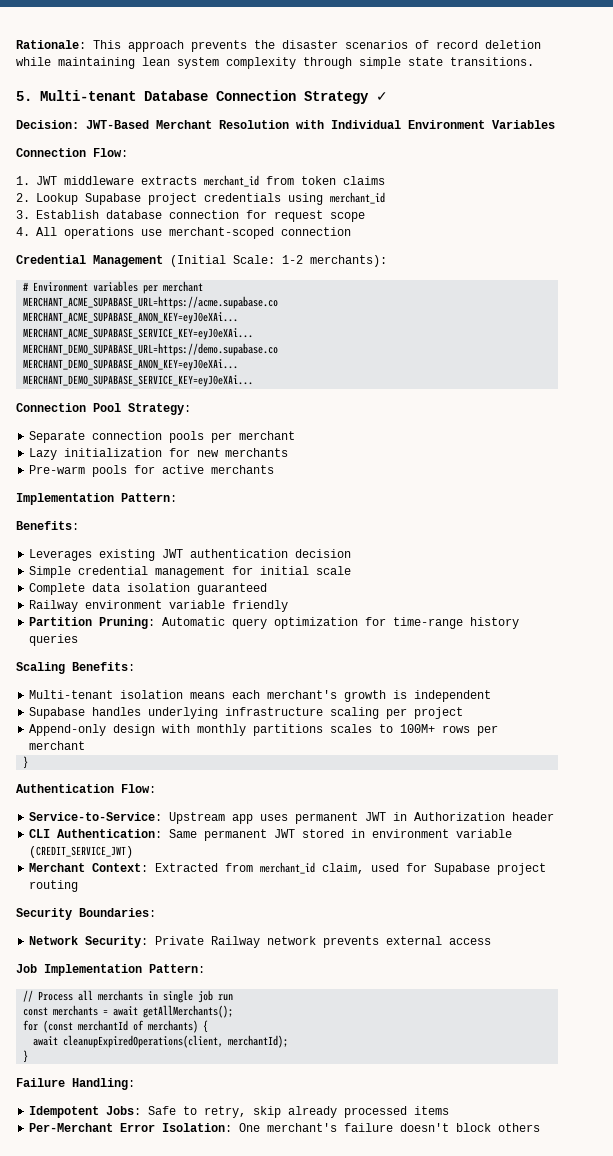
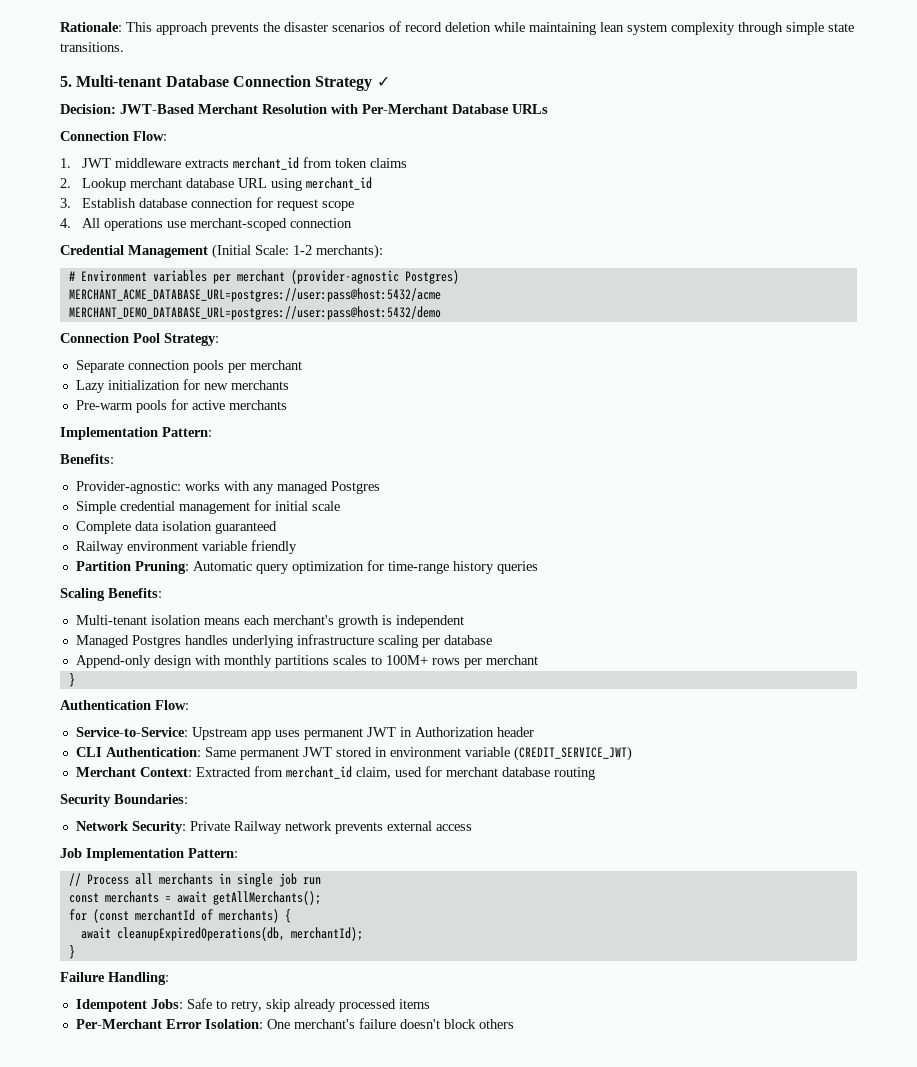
[331,120,555,129] Individual Environment Variables -> [362,104,548,114] Per‑Merchant Database URLs
[85,193,281,205] Supabase project credentials -> [129,178,267,188] merchant database URL
[23,296,279,309] [23,312,239,324] [23,328,254,340] [23,343,279,356] [23,359,239,371] [23,375,254,387] // MERCHANT_ACME_SUPABASE_URL=https://acme.supabase.co // MERCHANT_ACME_SUPABASE_ANON_KEY=eyJ0eXAi... // MERCHANT_ACME_SUPABASE_SERVICE_KEY=eyJ0eXAi... // MERCHANT_DEMO_SUPABASE_URL=https://demo.supabase.co // MERCHANT_DEMO_SUPABASE_ANON_KEY=eyJ0eXAi... // MERCHANT_DEMO_SUPABASE_SERVICE_KEY=eyJ0eXAi... -> [290,270,459,284] [68,288,441,302] [68,306,441,320] (provider-agnostic Postgres) // MERCHANT_ACME_DATABASE_URL=postgres://user:pass@host:5432/acme // MERCHANT_DEMO_DATABASE_URL=postgres://user:pass@host:5432/demo
[29,549,352,561] Leverages existing JWT authentication decision -> [75,481,380,494] Provider-agnostic: works with any managed Postgres
[29,707,86,719] Supabase -> [75,635,181,648] Managed Postgres
[414,707,464,719] project -> [443,635,492,645] database
[434,863,547,875] Supabase project -> [445,767,550,777] merchant database
[63,1035,224,1048] cleanupExpiredOperations(client, -> [116,927,285,941] cleanupExpiredOperations(db,

